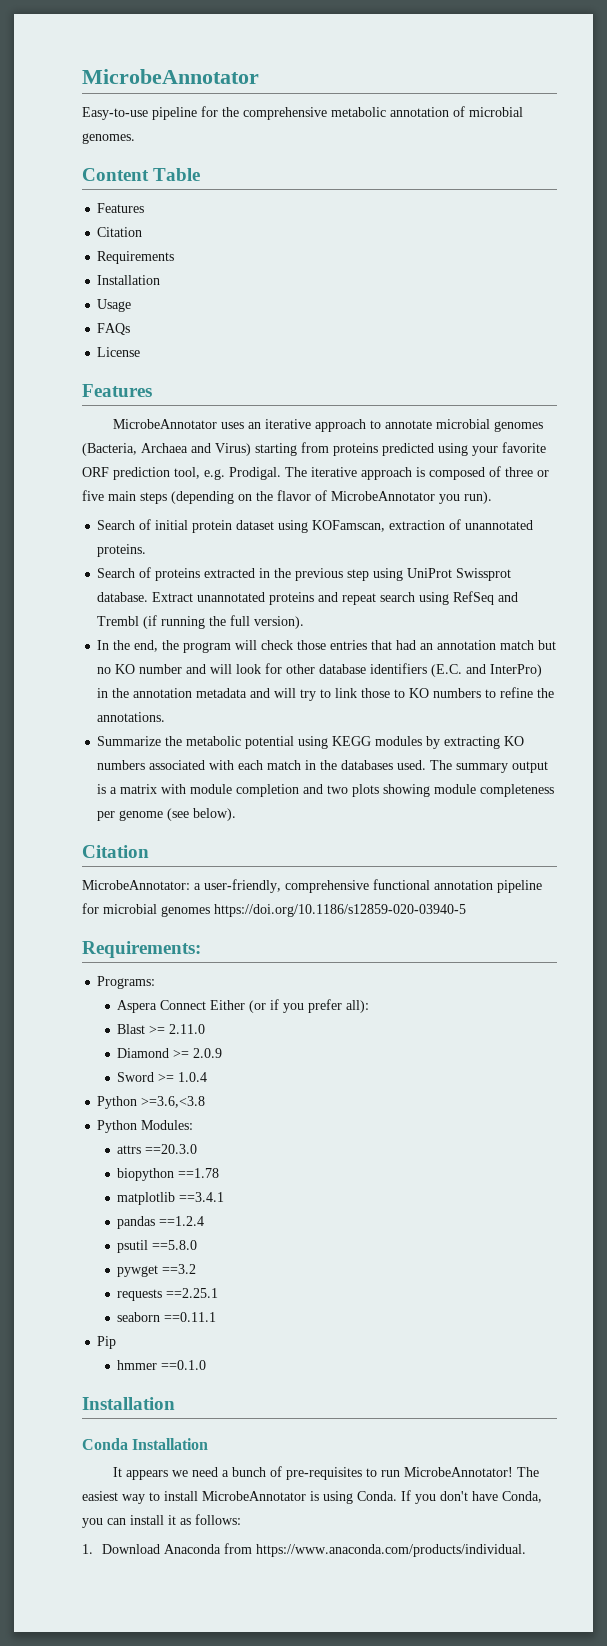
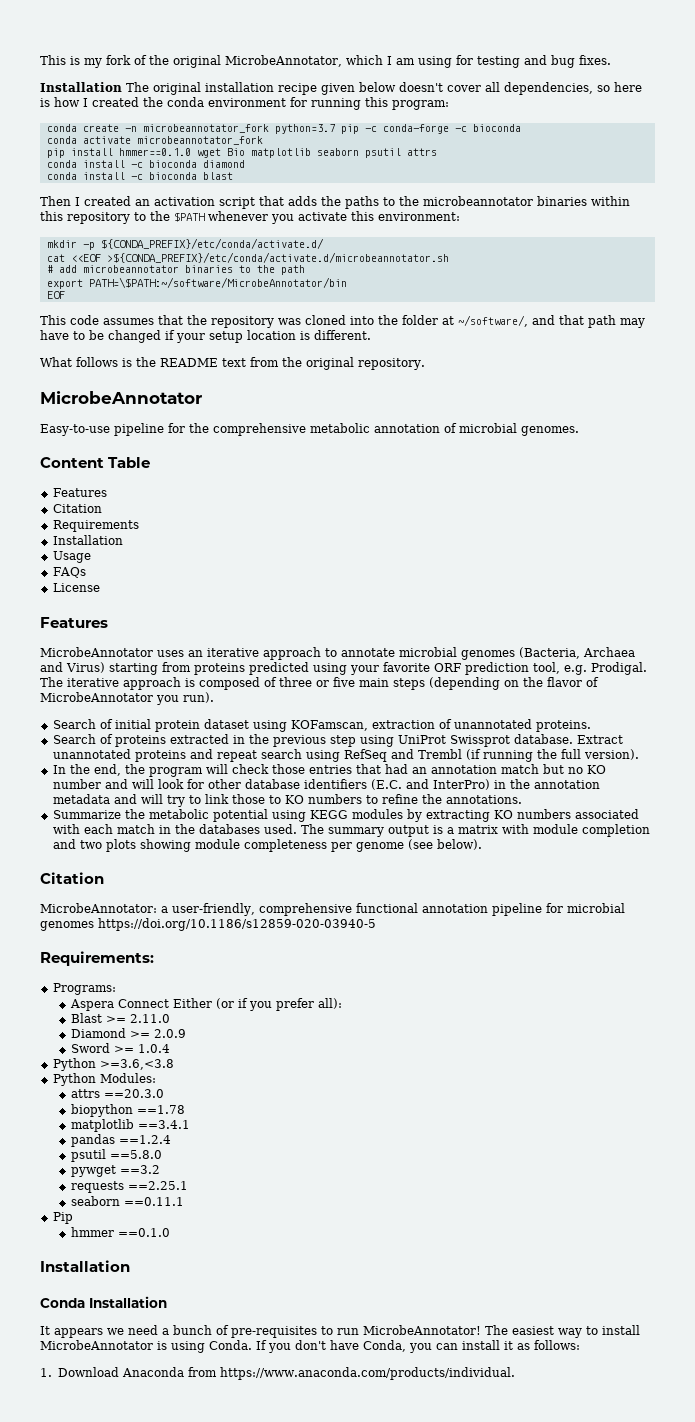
(82, 76) none -> [40,55,611,68] [40,82,642,95] [40,97,449,110] [46,124,521,134] [46,136,263,145] [46,148,437,158] [46,160,245,168] [46,172,233,180] [40,196,630,209] [40,211,460,224] [46,238,324,250] [46,252,449,263] [46,265,305,275] [46,277,347,289] [46,291,65,299] [40,315,645,328] [40,330,371,343] [40,357,425,370] This is my fork of the original MicrobeAnnotator, which I am using for testing and bug fixes. // Installation The original installation recipe given below doesn't cover all dependencies, so here is how I created the conda environment for running this program: // conda create -n microbeannotator_fork python=3.7 pip -c conda-forge -c bioconda // conda activate microbeannotator_fork // pip install hmmer==0.1.0 wget Bio matplotlib seaborn psutil attrs // conda install -c bioconda diamond // conda install -c bioconda blast // Then I created an activation script that adds the paths to the microbeannotator binaries within this repository to the $PATH whenever you activate this environment: // mkdir -p ${CONDA_PREFIX}/etc/conda/activate.d/ // cat <<EOF >${CONDA_PREFIX}/etc/conda/activate.d/microbeannotator.sh // # add microbeannotator binaries to the path // export PATH=\$PATH:~/software/MicrobeAnnotator/bin // EOF // This code assumes that the repository was cloned into the folder at ~/software/, and that path may have to be changed if your setup location is different. // What follows is the README text from the original repository. //

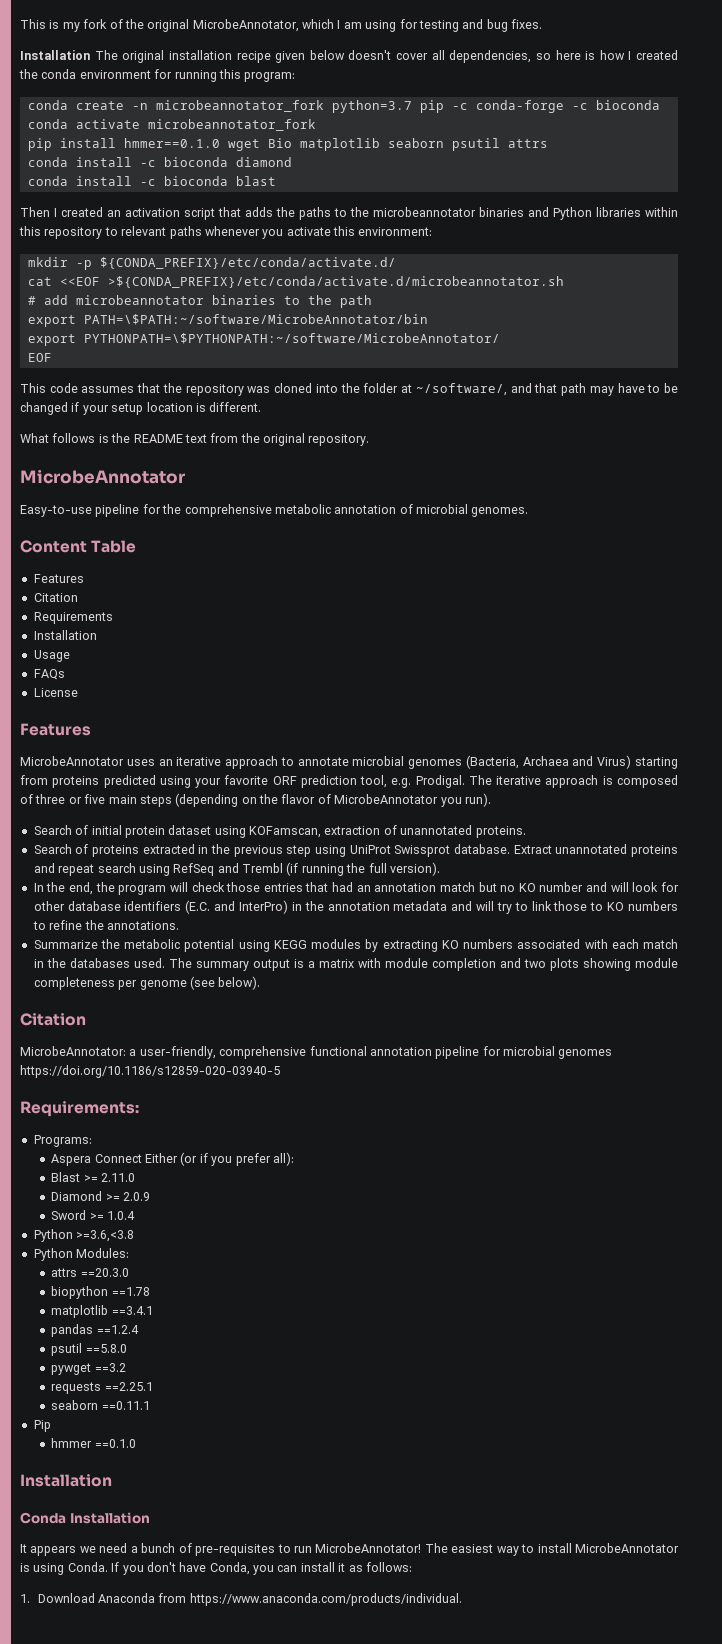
(587, 201) none -> [528,207,641,220] and Python libraries
[150,211,205,222] the $PATH -> [121,226,202,239] relevant paths
(347, 282) none -> [27,333,500,346] // export PYTHONPATH=\$PYTHONPATH:~/software/MicrobeAnnotator/

